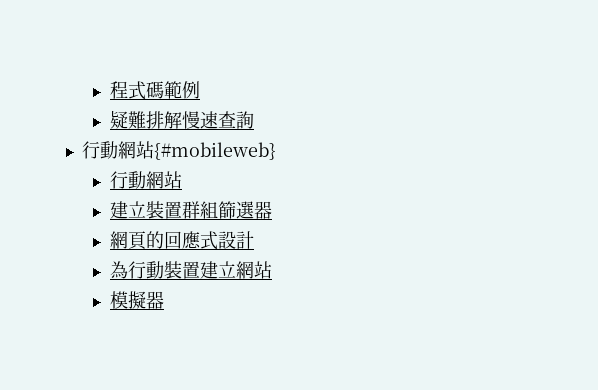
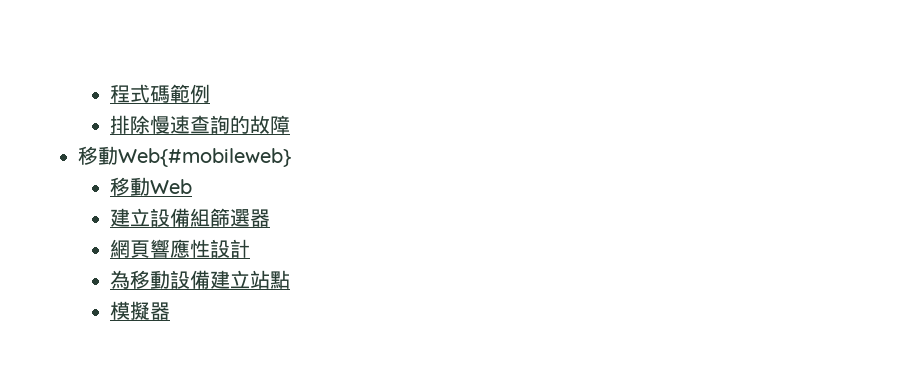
[109,110,182,129] 疑難排解 -> [110,115,151,134] 排除
[81,141,276,160] [109,171,182,189] [109,201,200,219] // 行動網站{#mobileweb} // 行動網站 // 建立裝置群 -> [230,115,291,134] [78,146,291,167] [110,177,193,196] [110,208,191,227] 的故障 // 移動Web{#mobileweb} // 移動Web // 建立設備
[145,231,218,250] 的回應式 -> [150,239,211,258] 響應性
[127,261,272,279] 行動裝置建立網站 -> [130,270,291,289] 移動設備建立站點

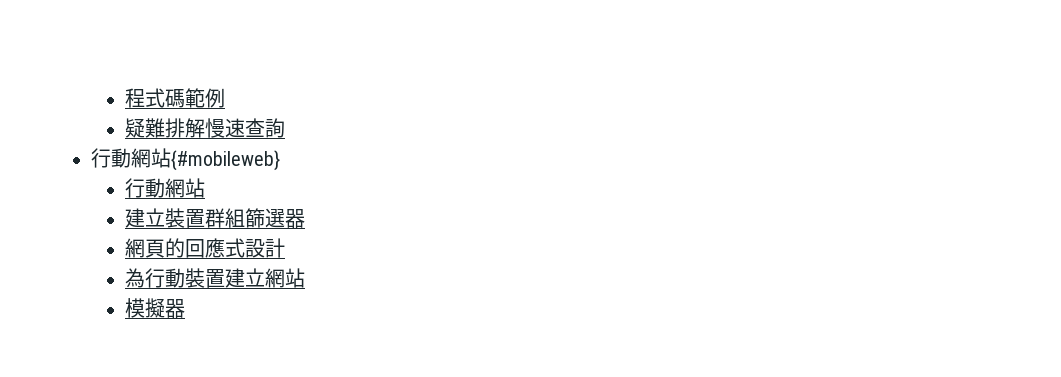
[110,115,151,134] 排除 -> [125,118,206,138] 疑難排解
[230,115,291,134] [78,146,291,167] [110,177,193,196] [110,208,191,227] 的故障 // 移動Web{#mobileweb} // 移動Web // 建立設備 -> [91,148,280,171] [125,178,206,198] [125,208,226,228] // 行動網站{#mobileweb} // 行動網站 // 建立裝置群
[150,239,211,258] 響應性 -> [165,238,246,258] 的回應式
[130,270,291,289] 移動設備建立站點 -> [145,268,306,288] 行動裝置建立網站

